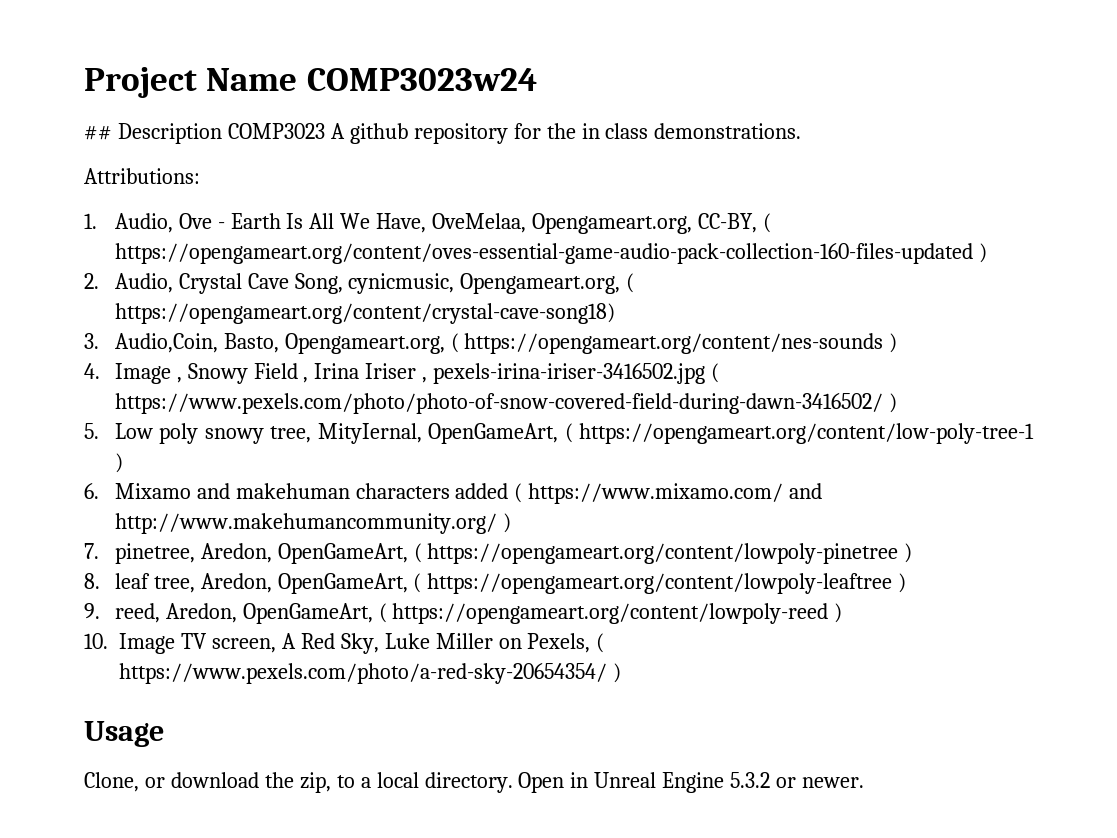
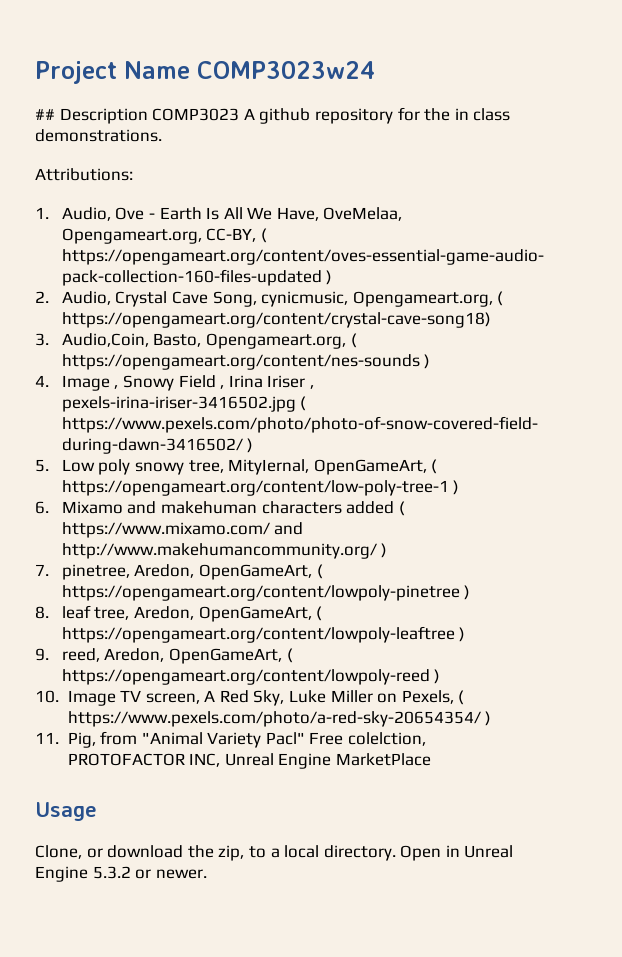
(621, 673) none -> [35,731,427,748] [67,753,431,769] // 11. Pig, from "Animal Variety Pacl" Free colelction, PROTOFACTOR INC, Unreal Engine MarketPlace

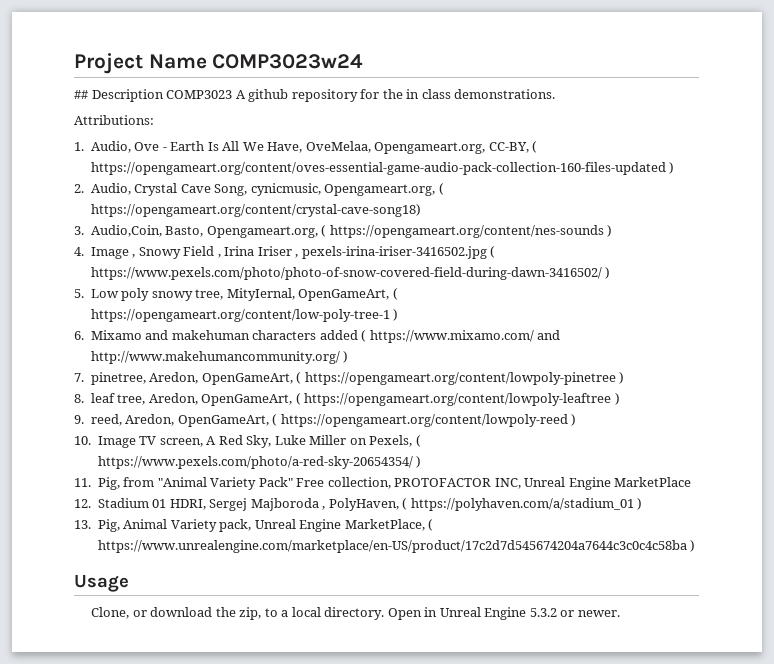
[265,732,427,746] Pacl" Free colelction, -> [258,477,391,489] Pack" Free collection,
(431, 759) none -> [74,498,643,511] [74,519,434,532] [97,540,696,553] // 12. Stadium 01 HDRI, Sergej Majboroda , PolyHaven, ( https://polyhaven.com/a/stadium_01 ) // 13. Pig, Animal Variety pack, Unreal Engine MarketPlace, ( https://www.unrealengine.com/marketplace/en-US/product/17c2d7d545674204a7644c3c0c4c58ba )

